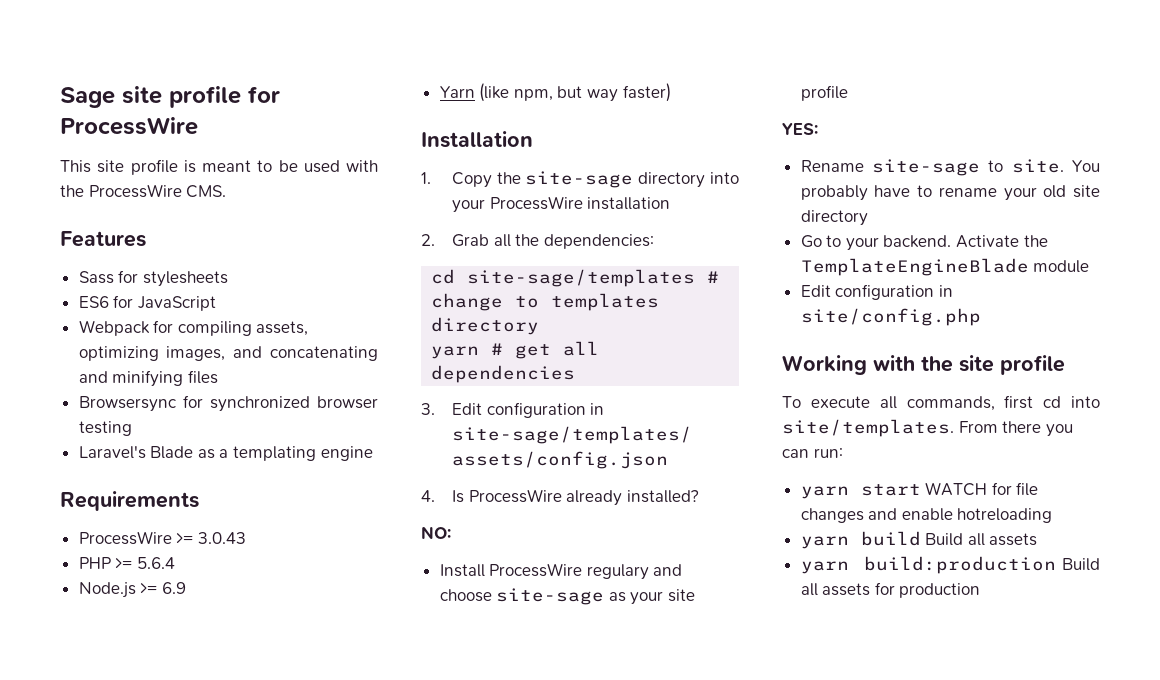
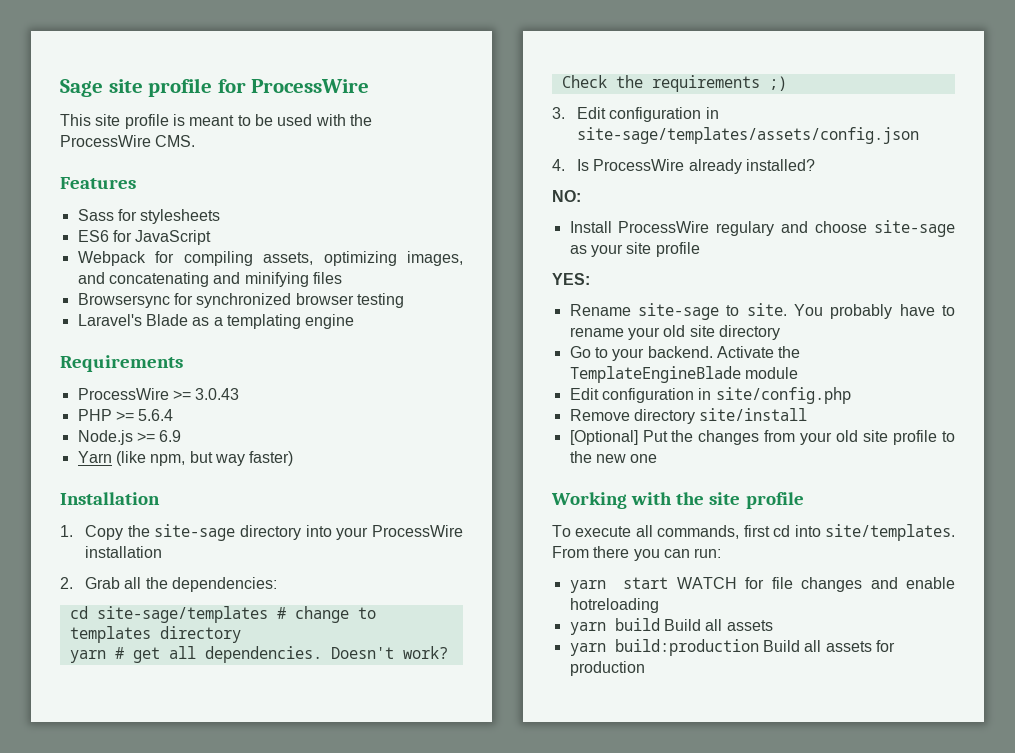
[431,365,576,383] dependencies -> [204,646,448,663] [561,75,787,92] dependencies. Doesn't work? Check the requirements ;)
(981, 317) none -> [569,408,808,424] [569,430,955,445] [569,451,658,463] // Remove directory site/install // [Optional] Put the changes from your old site profile to the new one

